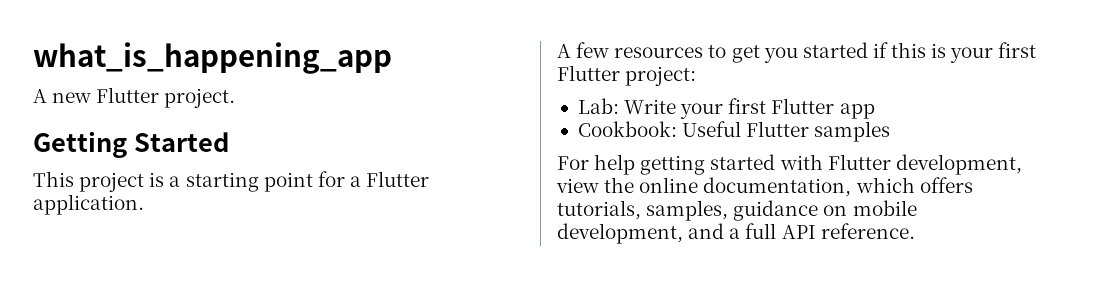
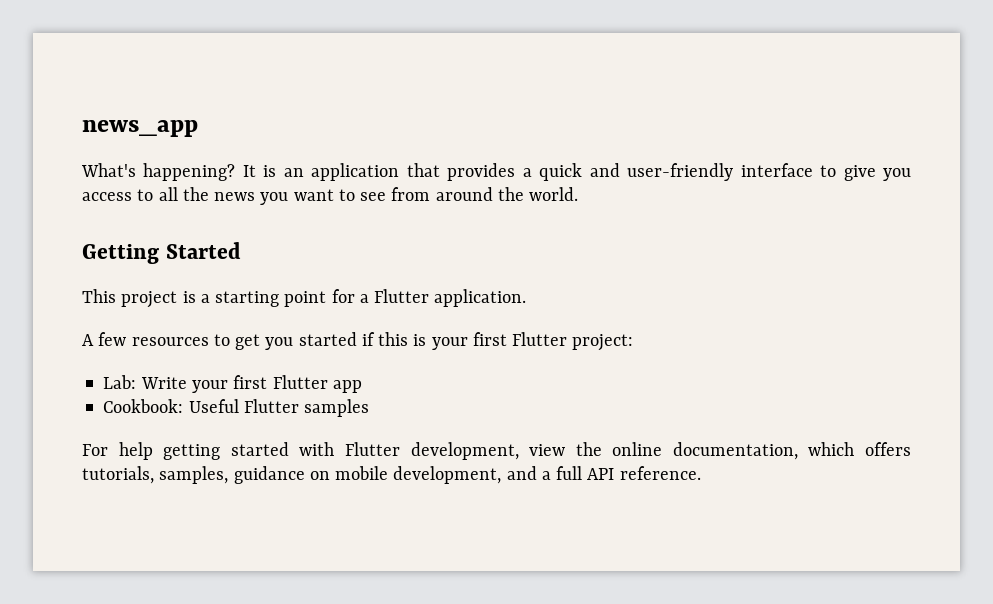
[33,42,392,74] [33,87,236,108] what_is_happening_app // A new Flutter project. -> [82,120,198,137] [81,163,911,181] [82,187,579,205] news_app // What's happening? It is an application that provides a quick and user-friendly interface to give you access to all the news you want to see from around the world.

